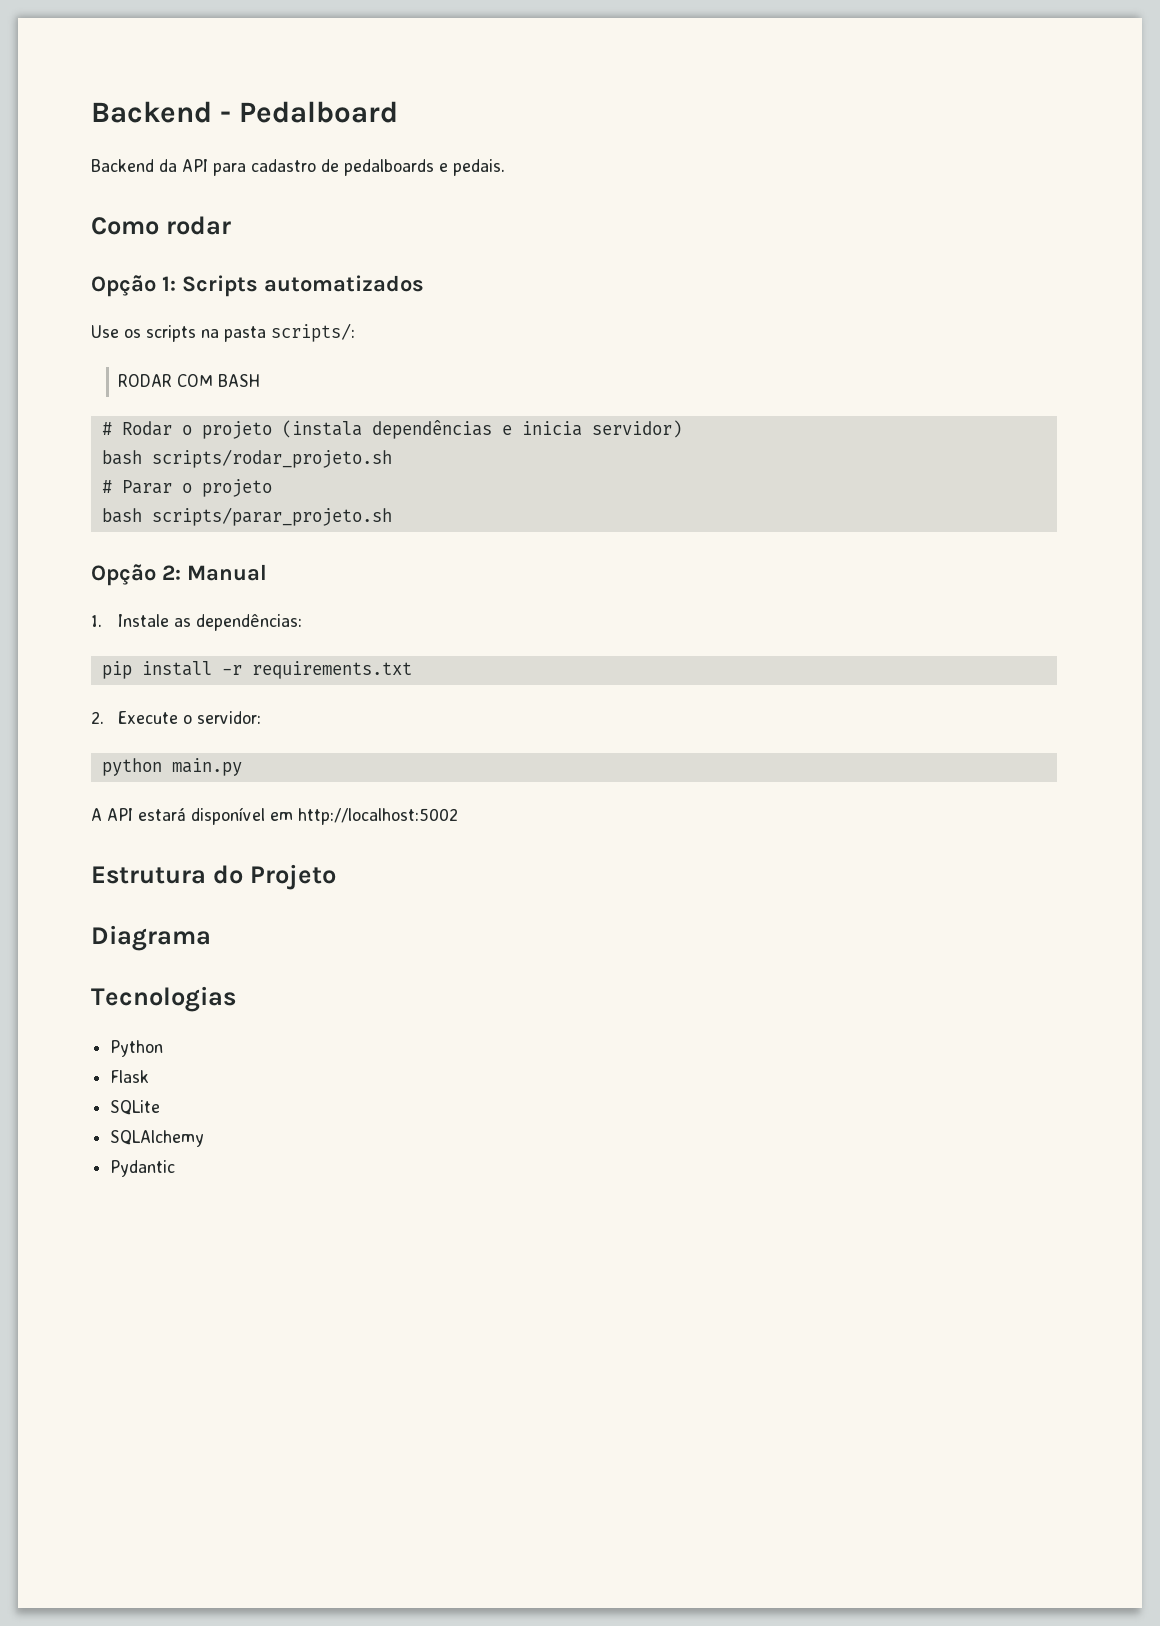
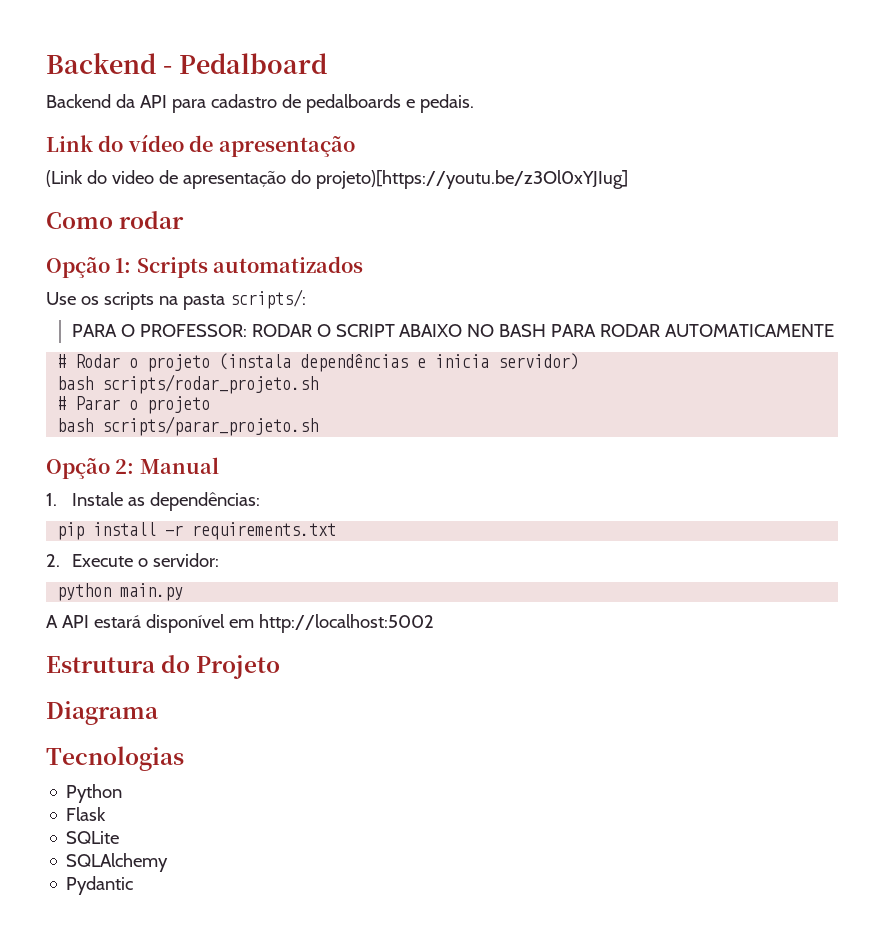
(505, 167) none -> [46,134,355,157] [46,170,628,189] // Link do vídeo de apresentação // (Link do video de apresentação do projeto)[https://youtu.be/z3Ol0xYJIug]
[118,374,261,387] RODAR COM BASH -> [71,324,835,337] PARA O PROFESSOR: RODAR O SCRIPT ABAIXO NO BASH PARA RODAR AUTOMATICAMENTE

